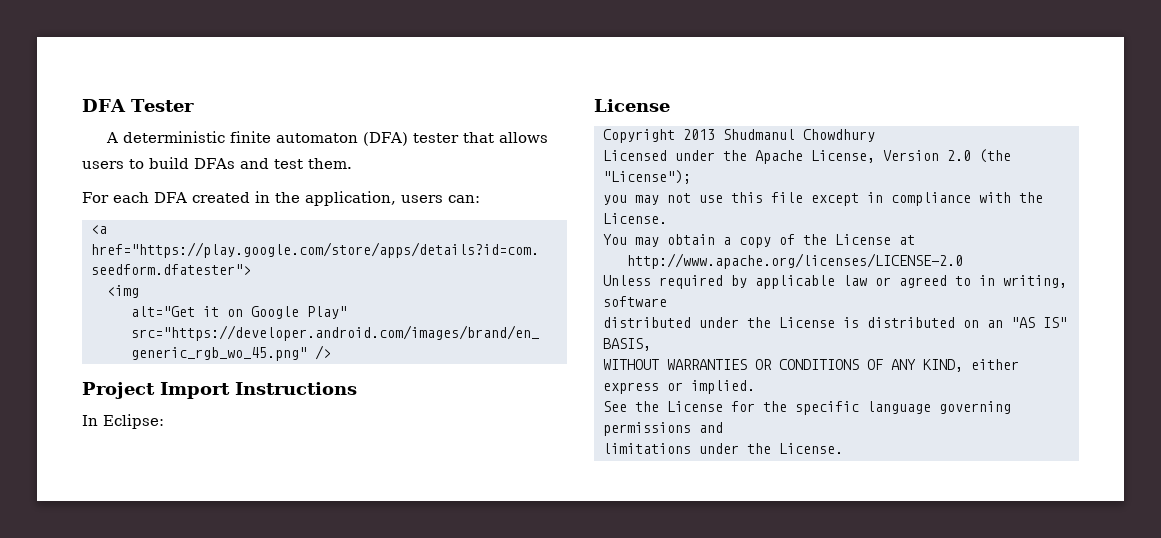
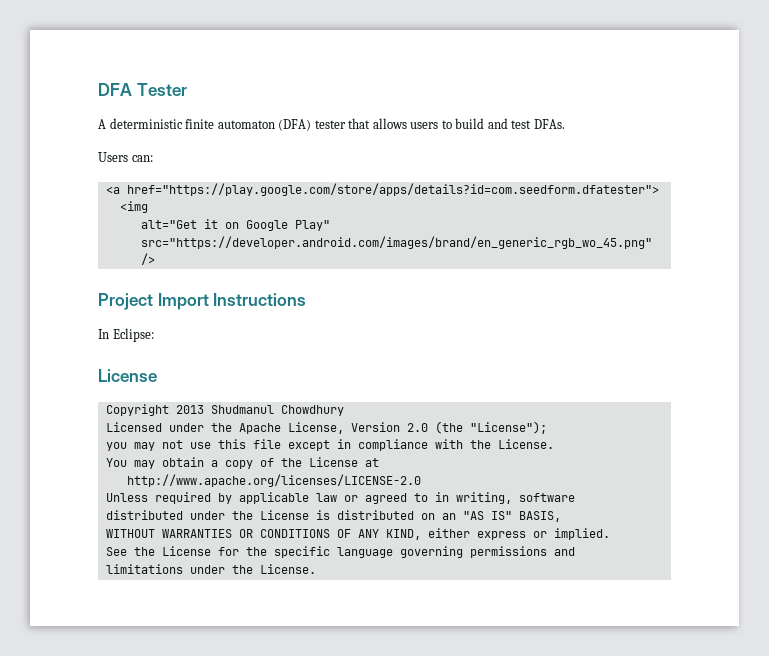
[194,158,235,169] DFAs -> (485, 123) none
[307,158,352,169] [82,191,443,206] them. // For each DFA created in the application, users -> [533,119,565,129] [98,152,128,162] DFAs. // Users

